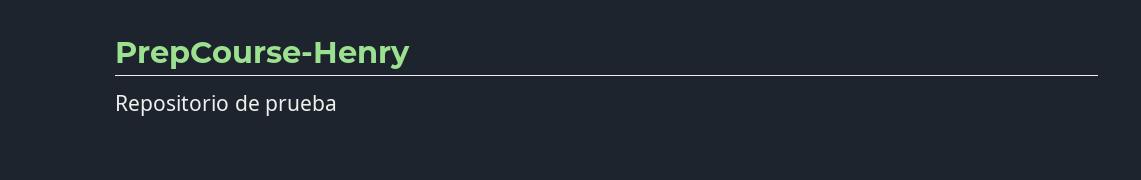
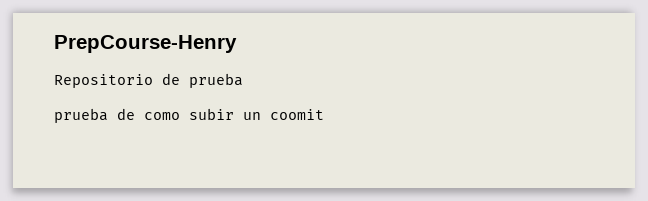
(338, 105) none -> [54,108,324,123] // prueba de como subir un coomit

